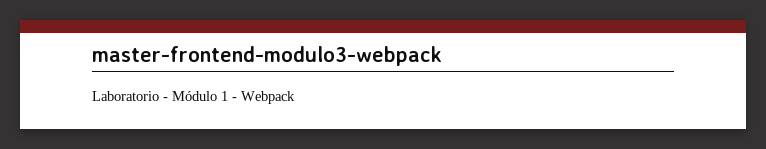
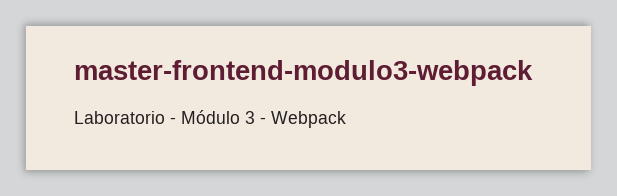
[221,91,228,101] 1 -> [245,111,255,124] 3

